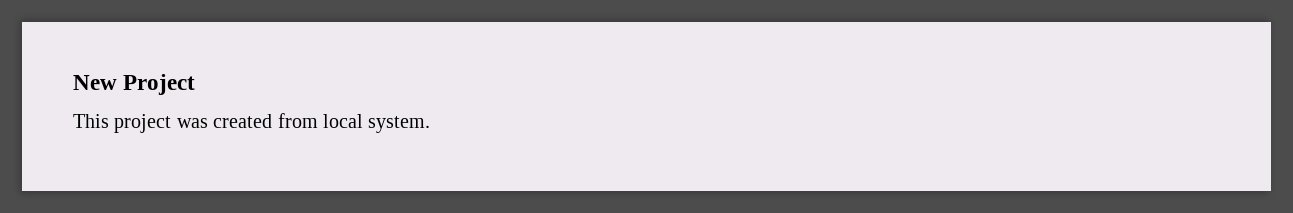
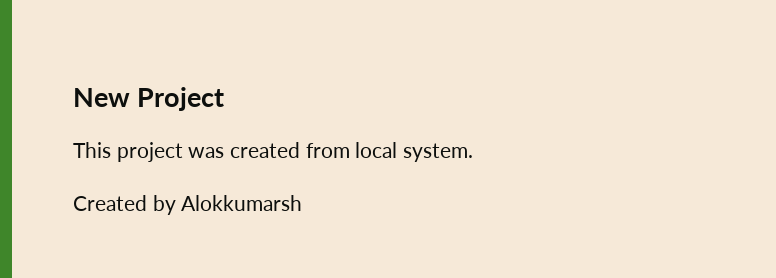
(431, 124) none -> [73,195,303,215] // Created by Alokkumarsh

